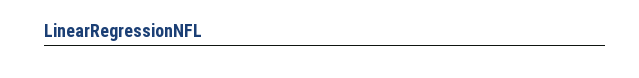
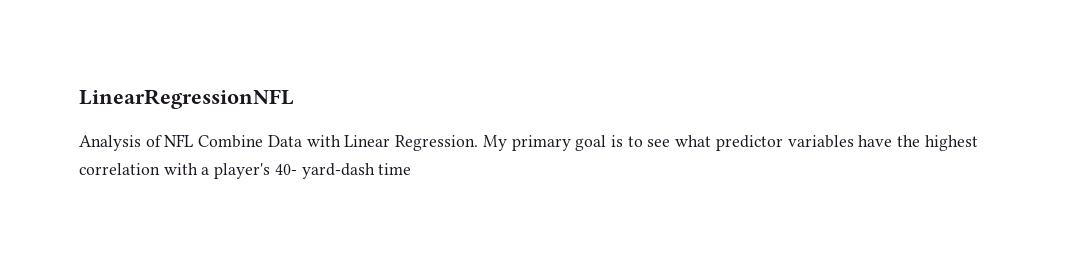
(202, 32) none -> [79,134,978,151] [79,163,412,179] // Analysis of NFL Combine Data with Linear Regression. My primary goal is to see what predictor variables have the highest correlation with a player's 40- yard-dash time

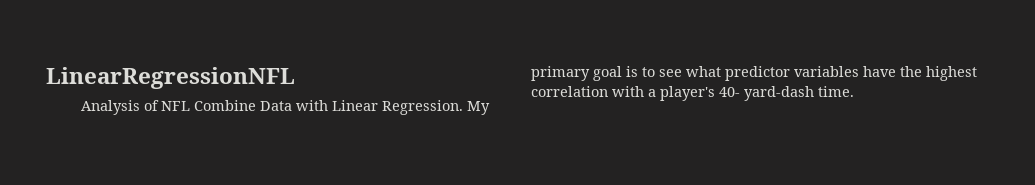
[378,163,412,175] time -> [818,86,854,97] time.

